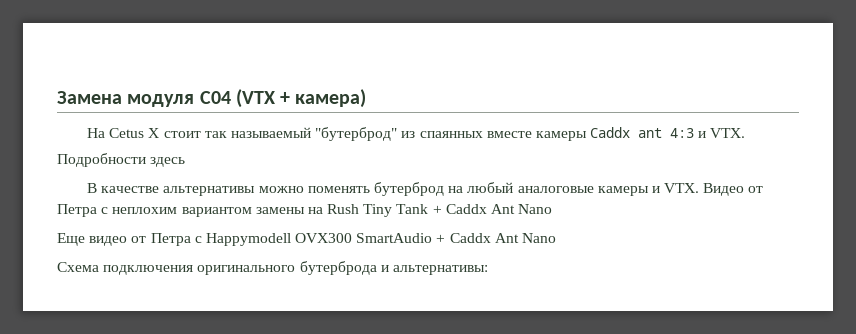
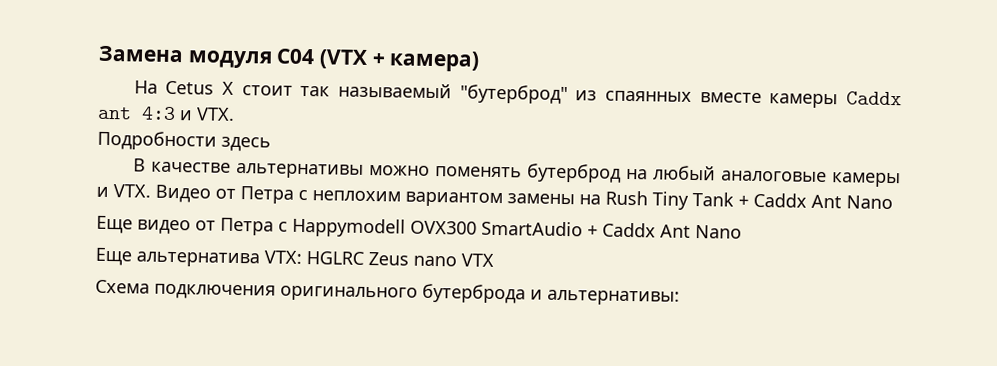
(557, 238) none -> [95,247,494,268] // Еще альтернатива VTX: HGLRC Zeus nano VTX

